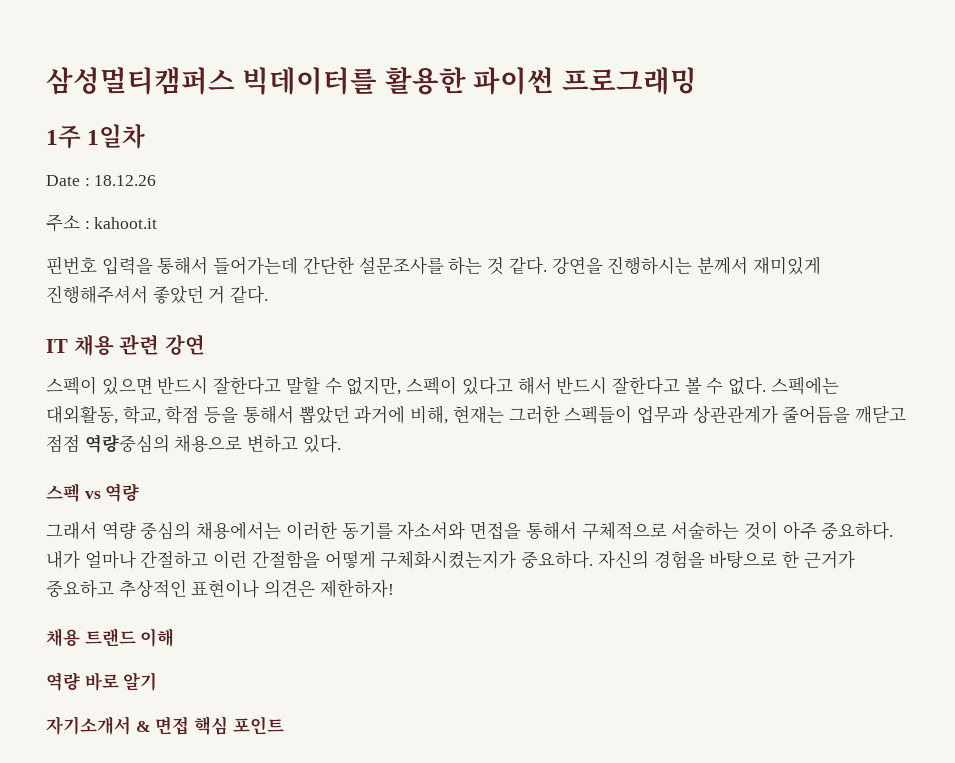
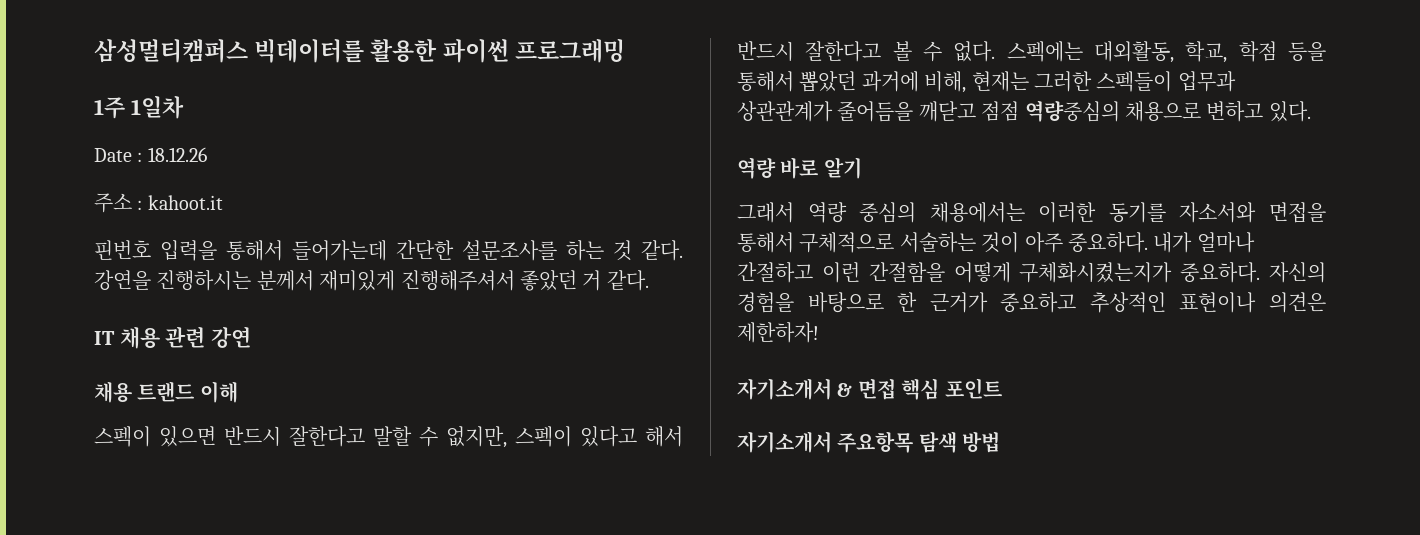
(205, 344) none -> [94,381,238,403] // 채용 트랜드 이해
[46,483,140,502] 스펙 vs 역량 -> [737,157,862,179] 역량 바로 알기
[46,628,175,647] [46,672,158,691] // 채용 트랜드 이해 // 역량 바로 알기 -> (819, 332) none
(284, 725) none -> [737,431,1001,453] // 자기소개서 주요항목 탐색 방법

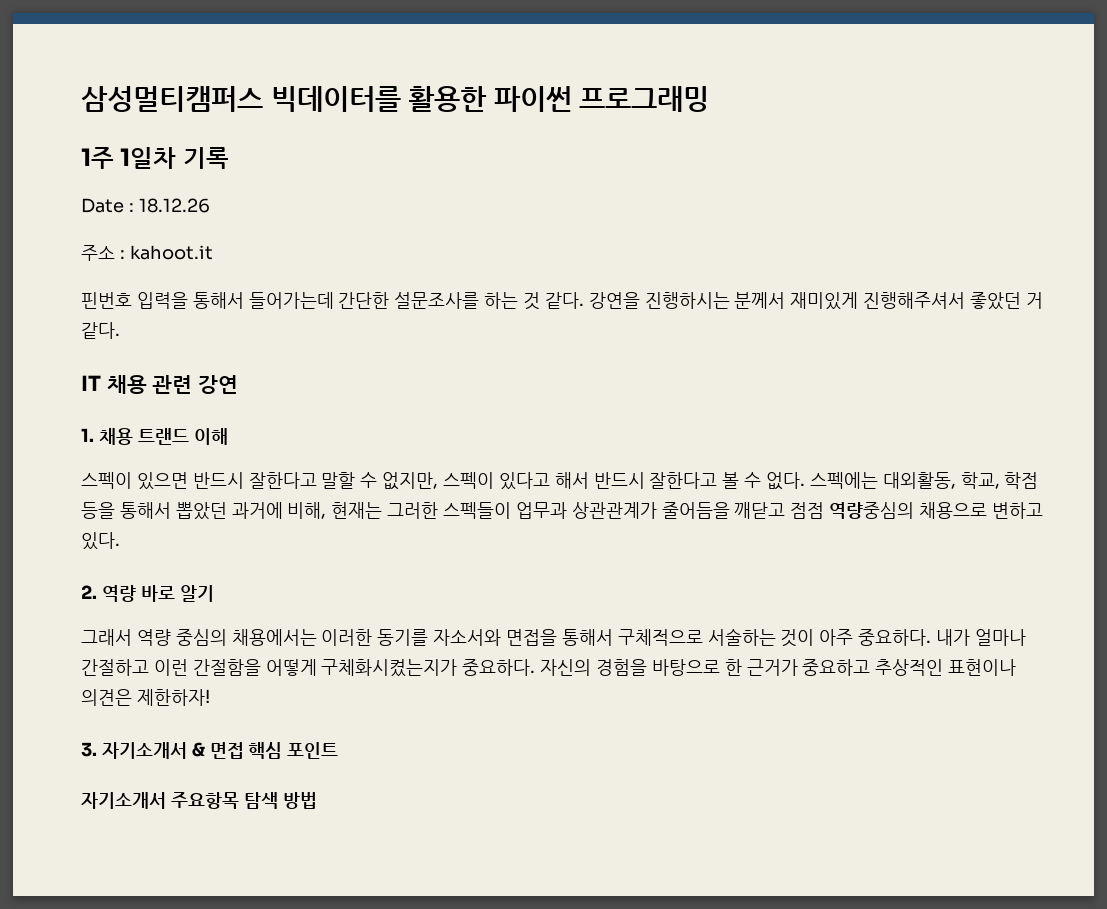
(184, 107) none -> [182,147,229,169] 기록
(252, 337) none -> [81,428,94,442] 1.
(1311, 111) none -> [81,585,97,599] 2.
(819, 332) none -> [81,742,97,757] 3.

